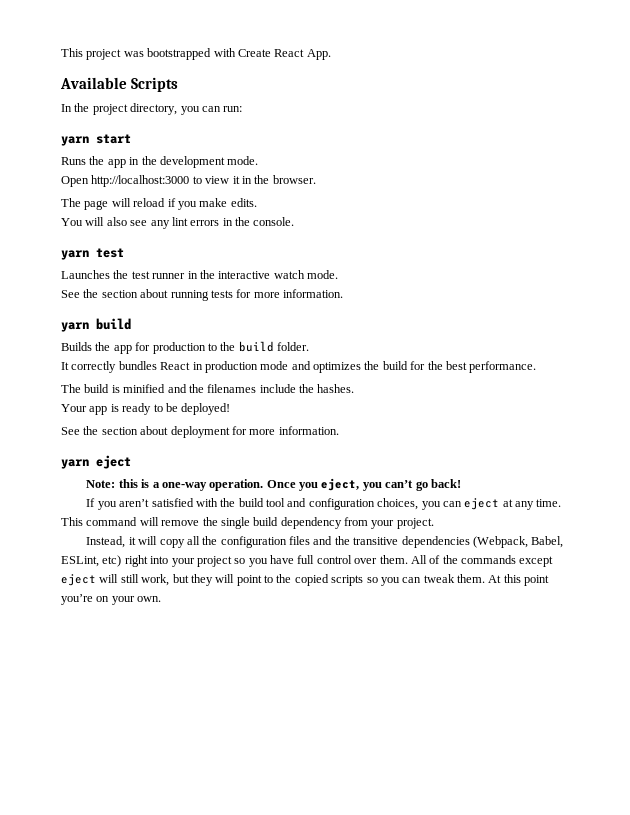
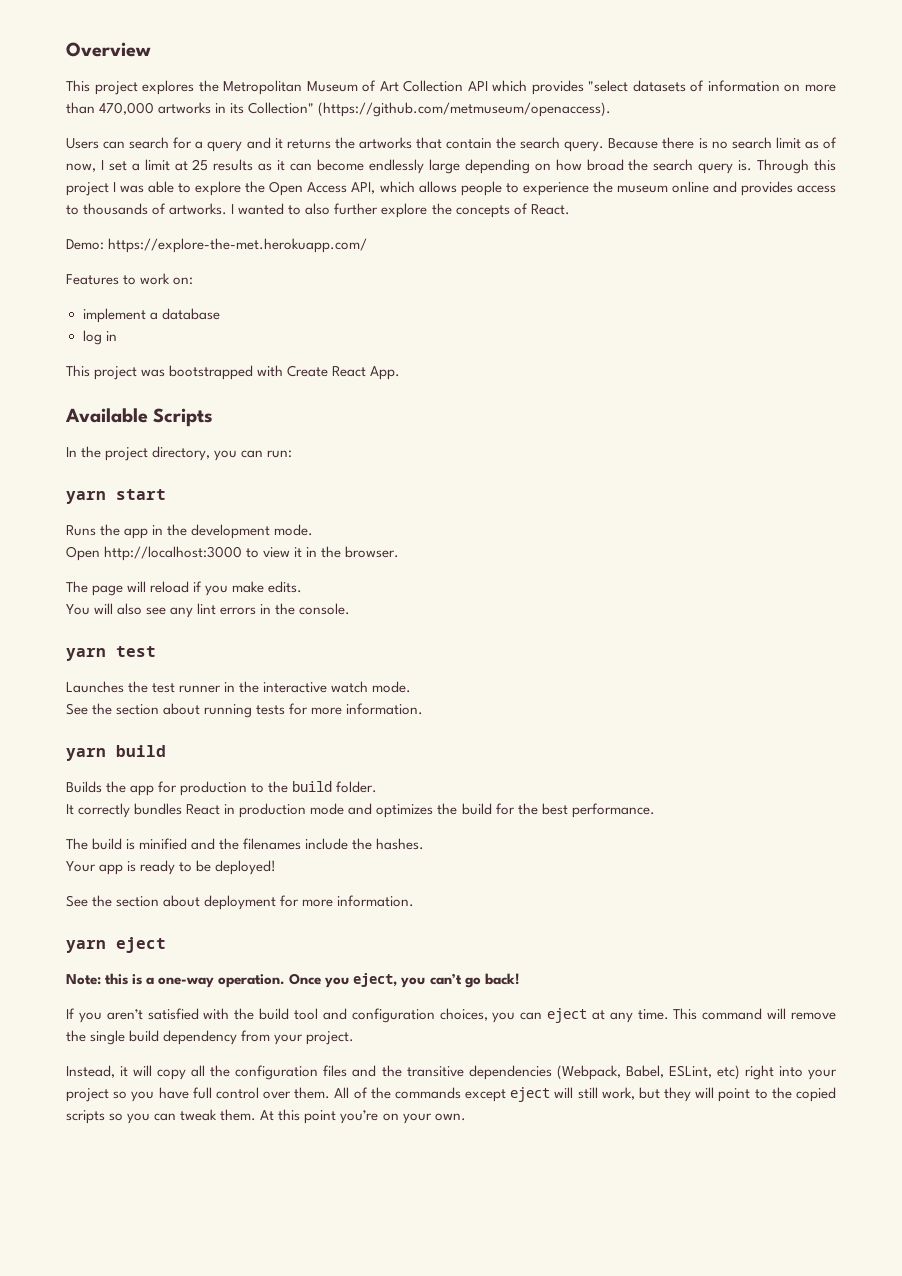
(61, 52) none -> [66,42,151,57] [66,80,836,95] [66,102,612,117] [66,137,837,152] [66,159,837,174] [66,181,836,196] [66,203,570,218] [66,238,368,253] [66,273,194,285] [82,308,220,323] [82,330,117,345] Overview // This project explores the Metropolitan Museum of Art Collection API which provides "select datasets of information on more than 470,000 artworks in its Collection" (https://github.com/metmuseum/openaccess). // Users can search for a query and it returns the artworks that contain the search query. Because there is no search limit as of now, I set a limit at 25 results as it can become endlessly large depending on how broad the search query is. Through this project I was able to explore the Open Access API, which allows people to experience the museum online and provides access to thousands of artworks. I wanted to also further explore the concepts of React. // Demo: https://explore-the-met.herokuapp.com/ // Features to work on: // implement a database // log in //

